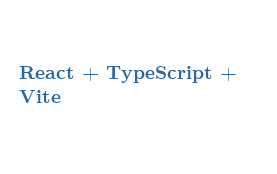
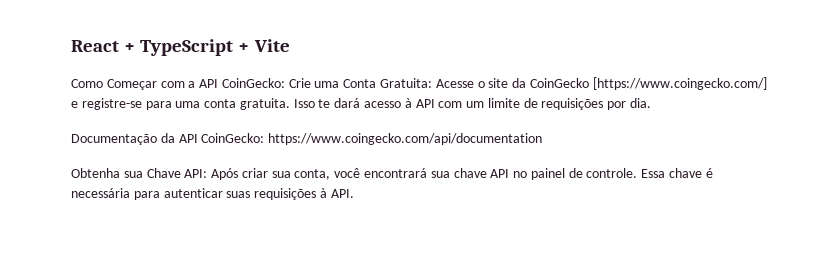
(61, 96) none -> [71,77,767,90] [71,98,652,110] [71,133,543,145] [71,168,713,180] [71,188,354,200] // Como Começar com a API CoinGecko: Crie uma Conta Gratuita: Acesse o site da CoinGecko [https://www.coingecko.com/] e registre-se para uma conta gratuita. Isso te dará acesso à API com um limite de requisições por dia. // Documentação da API CoinGecko: https://www.coingecko.com/api/documentation // Obtenha sua Chave API: Após criar sua conta, você encontrará sua chave API no painel de controle. Essa chave é necessária para autenticar suas requisições à API.

